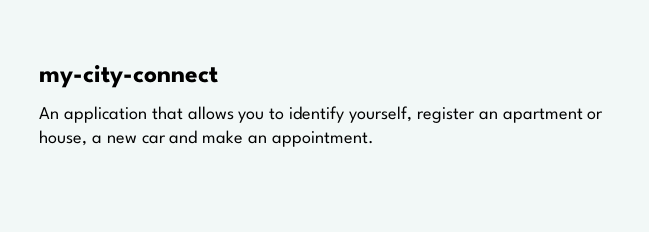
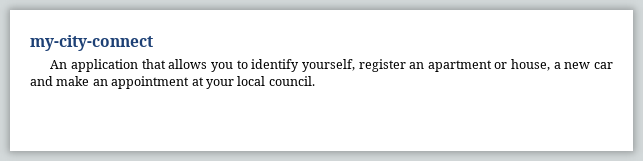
[272,131,375,147] appointment. -> [111,76,315,89] appointment at your local council.

